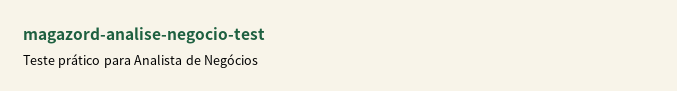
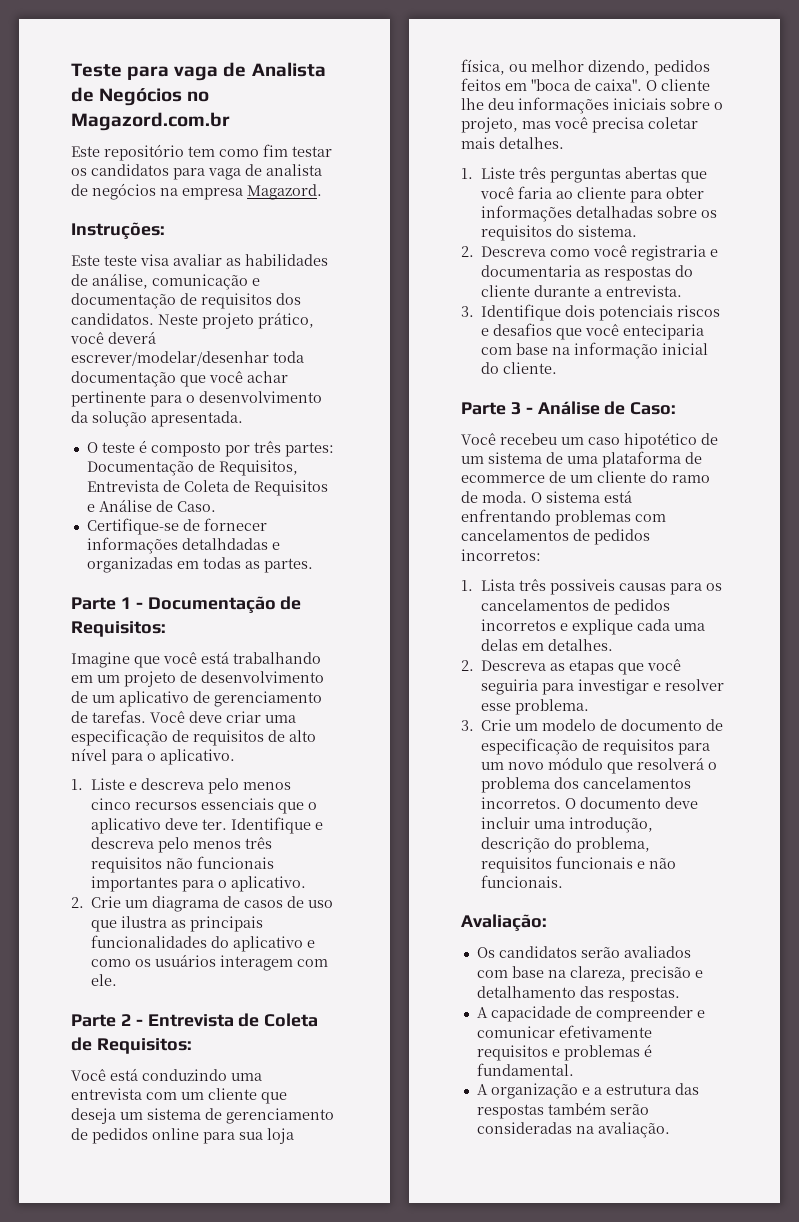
[23,27,265,44] [23,54,258,68] magazord-analise-negocio-test // Teste prático para Analista de Negócios -> [71,62,326,81] [71,87,210,106] [71,112,230,131] [71,144,332,161] [71,164,322,180] [71,183,322,200] [71,222,165,239] [71,254,328,266] [71,273,260,290] [71,293,301,309] [71,312,314,329] [70,331,156,344] [71,351,304,366] [71,371,288,387] [71,391,322,407] [71,411,243,427] [86,440,334,457] [86,460,298,476] [86,480,328,496] [86,499,216,512] [86,518,267,535] [86,537,280,554] [86,557,313,573] [71,596,302,613] [71,621,166,637] [71,651,321,668] [71,671,324,687] [71,691,322,707] [71,710,296,723] [71,729,316,746] [71,748,235,765] [71,778,292,794] [91,798,318,814] [91,817,324,834] [91,837,273,853] [91,856,275,873] [91,876,307,892] [71,896,334,912] [91,916,264,932] [91,935,316,952] [91,954,329,971] [91,974,118,986] [71,1013,319,1027] [71,1037,192,1054] [71,1068,262,1081] [71,1088,287,1104] [71,1108,334,1124] [71,1128,294,1144] [461,59,710,76] [461,78,710,91] [461,97,723,114] [461,117,698,133] [461,137,564,149] [461,167,708,183] [480,186,705,203] [481,205,718,222] [481,225,638,241] [461,245,719,261] [481,265,694,281] [481,285,683,297] [461,304,721,321] [481,323,705,340] [481,342,709,359] [481,362,558,374] [461,401,677,415] [461,432,718,449] [461,451,702,468] [461,471,710,483] [461,490,632,503] [461,509,666,526] [461,529,650,545] [461,549,541,561] [461,579,723,595] [481,599,671,615] [481,619,706,635] [481,639,614,651] [461,659,682,675] [481,679,725,695] [481,699,590,715] [461,719,724,731] [481,738,711,755] [481,757,718,774] [481,777,692,793] [481,797,699,809] [481,817,654,833] [481,837,651,853] [481,856,677,873] [481,875,564,888] [461,914,547,931] [476,946,691,958] [476,966,703,982] [476,986,680,1002] [476,1006,705,1022] [476,1025,652,1038] [476,1044,652,1061] [476,1063,574,1076] [476,1083,699,1099] [476,1102,649,1119] [476,1122,670,1138] Teste para vaga de Analista de Negócios no Magazord.com.br // Este repositório tem como fim testar os candidatos para vaga de analista de negócios na empresa Magazord. // Instruções: // Este teste visa avaliar as habilidades de análise, comunicação e documentação de requisitos dos candidatos. Neste projeto prático, você deverá escrever/modelar/desenhar toda documentação que você achar pertinente para o desenvolvimento da solução apresentada. // O teste é composto por três partes: Documentação de Requisitos, Entrevista de Coleta de Requisitos e Análise de Caso. // Certifique-se de fornecer informações detalhdadas e organizadas em todas as partes. // Parte 1 - Documentação de Requisitos: // Imagine que você está trabalhando em um projeto de desenvolvimento de um aplicativo de gerenciamento de tarefas. Você deve criar uma especificação de requisitos de alto nível para o aplicativo. // 1. Liste e descreva pelo menos cinco recursos essenciais que o aplicativo deve ter. Identifique e descreva pelo menos três requisitos não funcionais importantes para o aplicativo. // 2. Crie um diagrama de casos de uso que ilustra as principais funcionalidades do aplicativo e como os usuários interagem com ele. // Parte 2 - Entrevista de Coleta de Requisitos: // Você está conduzindo uma entrevista com um cliente que deseja um sistema de gerenciamento de pedidos online para sua loja física, ou melhor dizendo, pedidos feitos em "boca de caixa". O cliente lhe deu informações iniciais sobre o projeto, mas você precisa coletar mais detalhes. // 1. Liste três perguntas abertas que você faria ao cliente para obter informações detalhadas sobre os requisitos do sistema. // 2. Descreva como você registraria e documentaria as respostas do cliente durante a entrevista. // 3. Identifique dois potenciais riscos e desafios que você enteciparia com base na informação inicial do cliente. // Parte 3 - Análise de Caso: // Você recebeu um caso hipotético de um sistema de uma plataforma de ecommerce de um cliente do ramo de moda. O sistema está enfrentando problemas com cancelamentos de pedidos incorretos: // 1. Lista três possiveis causas para os cancelamentos de pedidos incorretos e explique cada uma delas em detalhes. // 2. Descreva as etapas que você seguiria para investigar e resolver esse problema. // 3. Crie um modelo de documento de especificação de requisitos para um novo módulo que resolverá o problema dos cancelamentos incorretos. O documento deve incluir uma introdução, descrição do problema, requisitos funcionais e não funcionais. // Avaliação: // Os candidatos serão avaliados com base na clareza, precisão e detalhamento das respostas. // A capacidade de compreender e comunicar efetivamente requisitos e problemas é fundamental. // A organização e a estrutura das respostas também serão consideradas na avaliação.

